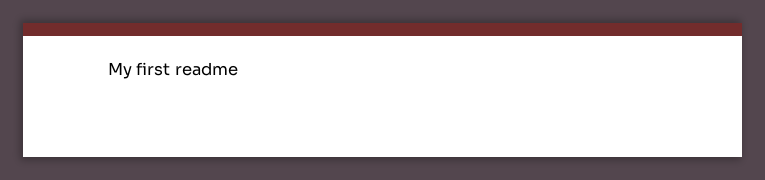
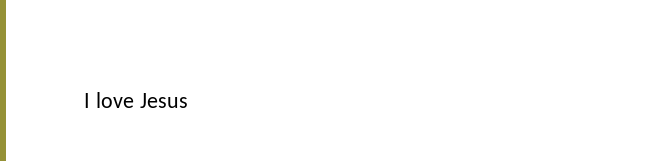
[108,62,238,79] My first readme -> [84,92,188,108] I love Jesus

